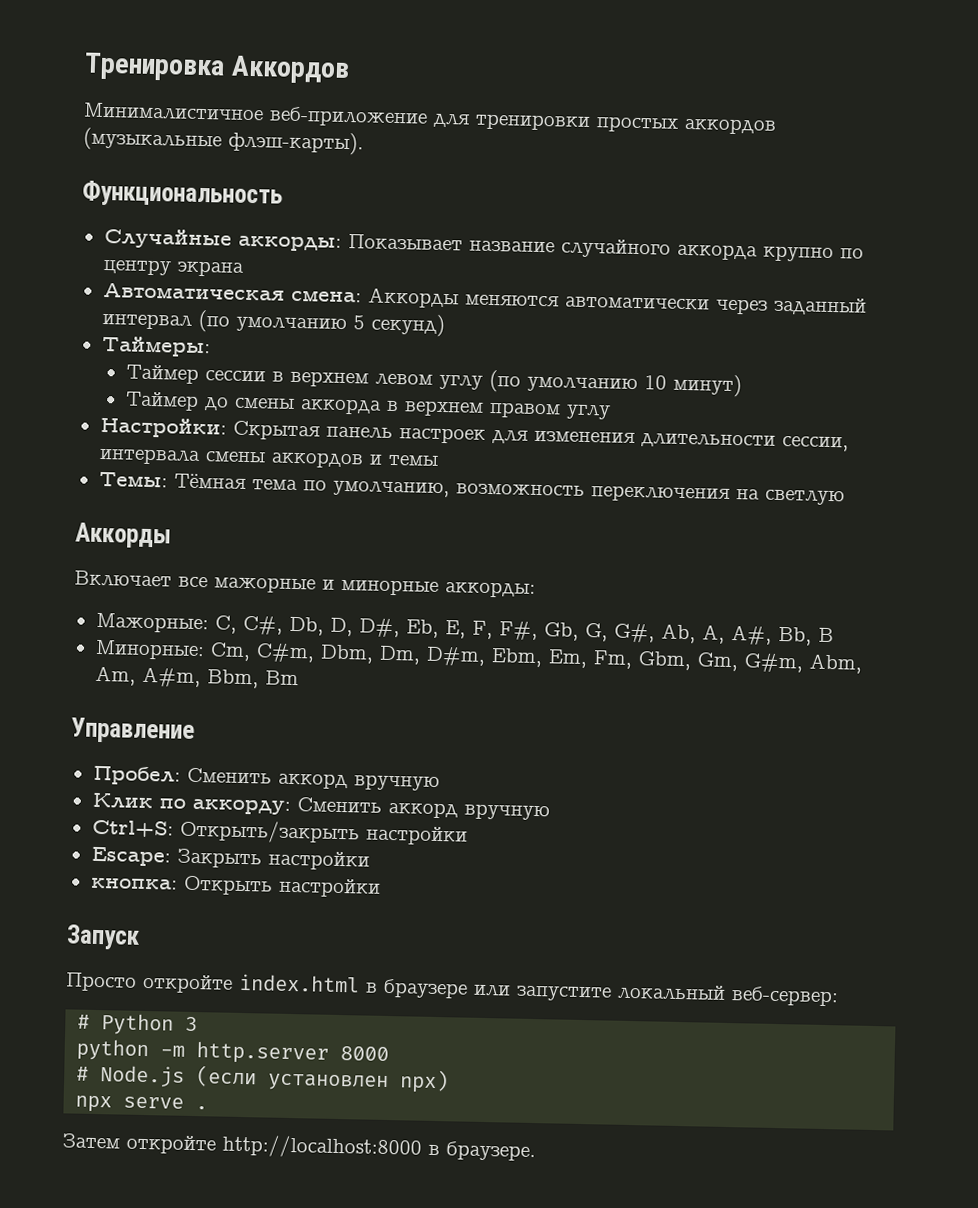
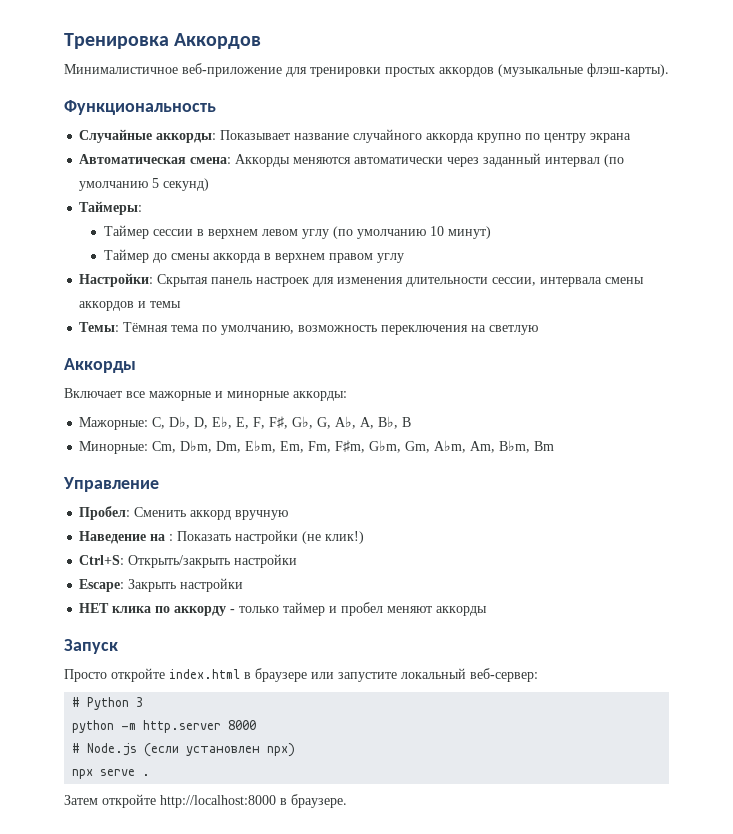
[242,614,834,646] [94,639,863,674] [94,665,259,689] C#, Db, D, D#, Eb, E, F, F#, Gb, G, G#, Ab, A, A#, Bb, B // Минорные: Cm, C#m, Dbm, Dm, D#m, Ebm, Em, Fm, Gbm, Gm, G#m, Abm, Am, A#m, Bbm, -> [169,416,412,429] [79,440,531,454] D♭, D, E♭, E, F, F♯, G♭, G, A♭, A, B♭, B // Минорные: Cm, D♭m, Dm, E♭m, Em, Fm, F♯m, G♭m, Gm, A♭m, Am, B♭m,
[91,792,550,821] Клик по аккорду: Сменить аккорд вручную -> [79,530,365,544] Наведение на : Показать настройки (не клик!)
[90,875,381,898] кнопка: Открыть настройки -> [79,602,488,616] НЕТ клика по аккорду - только таймер и пробел меняют аккорды

